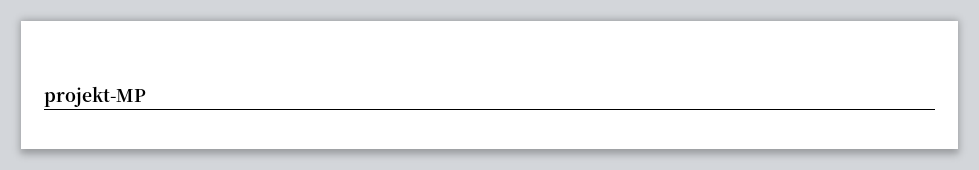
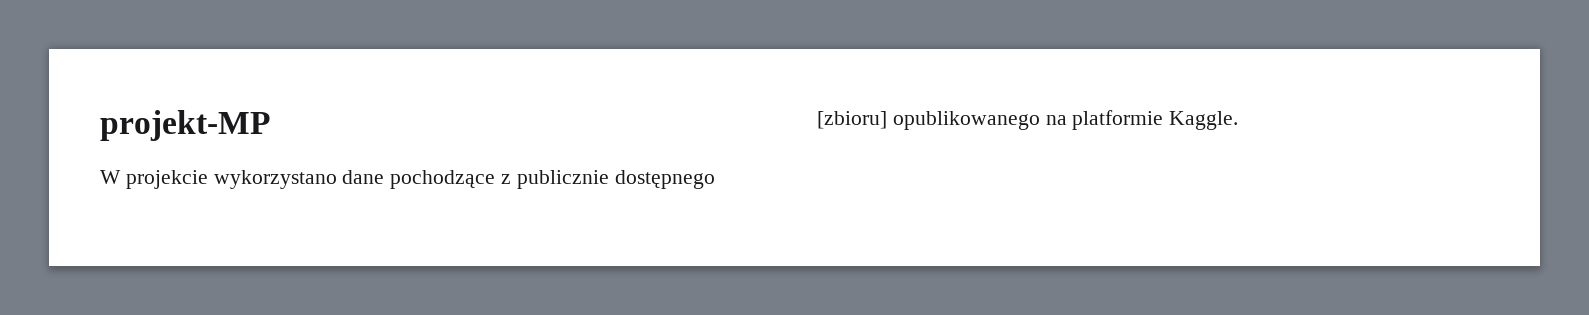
(146, 96) none -> [100,170,715,189] [817,110,1239,130] // W projekcie wykorzystano dane pochodzące z publicznie dostępnego [zbioru] opublikowanego na platformie Kaggle.

